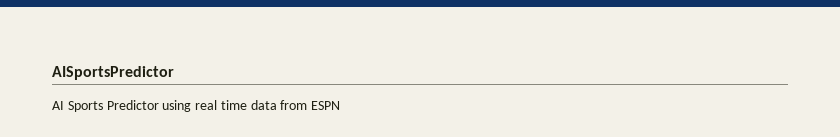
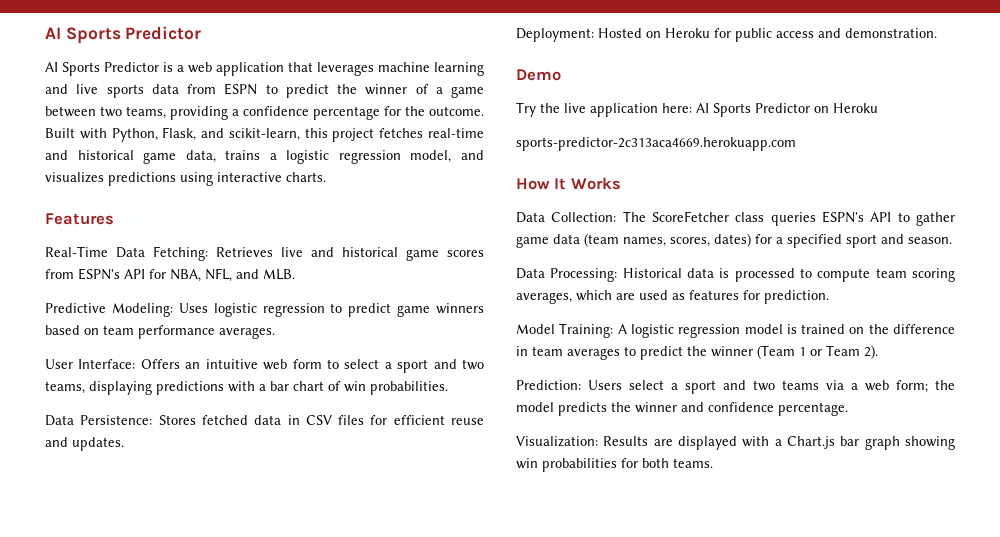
[52,66,174,80] [52,100,341,112] AISportsPredictor // AI Sports Predictor using real time data from ESPN -> [45,26,202,44] [45,62,484,76] [45,83,484,98] [45,106,484,120] [45,127,484,142] [45,150,484,164] [45,172,326,186] [45,213,114,225] [45,246,484,261] [45,268,295,282] [45,303,484,317] [45,325,275,339] [45,359,485,373] [45,381,448,395] [45,415,485,426] [45,437,124,451] [516,28,937,42] [516,69,561,81] [516,102,878,117] [516,137,796,151] [516,177,621,190] [516,211,955,226] [516,233,952,248] [516,268,955,282] [516,290,829,304] [516,323,955,338] [516,345,878,360] [516,380,955,394] [516,402,848,416] [516,436,955,450] [516,458,713,472] AI Sports Predictor // AI Sports Predictor is a web application that leverages machine learning and live sports data from ESPN to predict the winner of a game between two teams, providing a confidence percentage for the outcome. Built with Python, Flask, and scikit-learn, this project fetches real-time and historical game data, trains a logistic regression model, and visualizes predictions using interactive charts. // Features // Real-Time Data Fetching: Retrieves live and historical game scores from ESPN's API for NBA, NFL, and MLB. // Predictive Modeling: Uses logistic regression to predict game winners based on team performance averages. // User Interface: Offers an intuitive web form to select a sport and two teams, displaying predictions with a bar chart of win probabilities. // Data Persistence: Stores fetched data in CSV files for efficient reuse and updates. // Deployment: Hosted on Heroku for public access and demonstration. // Demo // Try the live application here: AI Sports Predictor on Heroku // sports-predictor-2c313aca4669.herokuapp.com // How It Works // Data Collection: The ScoreFetcher class queries ESPN's API to gather game data (team names, scores, dates) for a specified sport and season. // Data Processing: Historical data is processed to compute team scoring averages, which are used as features for prediction. // Model Training: A logistic regression model is trained on the difference in team averages to predict the winner (Team 1 or Team 2). // Prediction: Users select a sport and two teams via a web form; the model predicts the winner and confidence percentage. // Visualization: Results are displayed with a Chart.js bar graph showing win probabilities for both teams.

